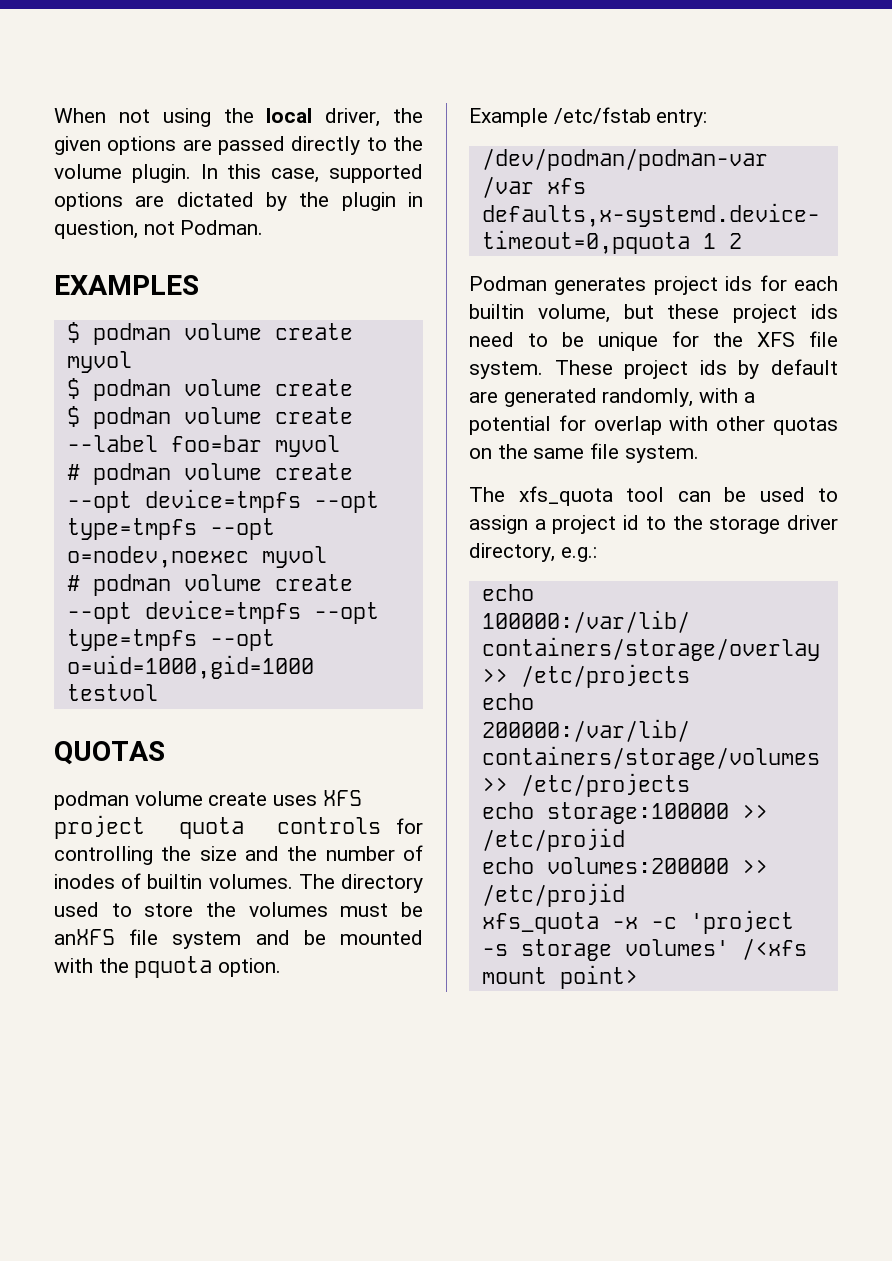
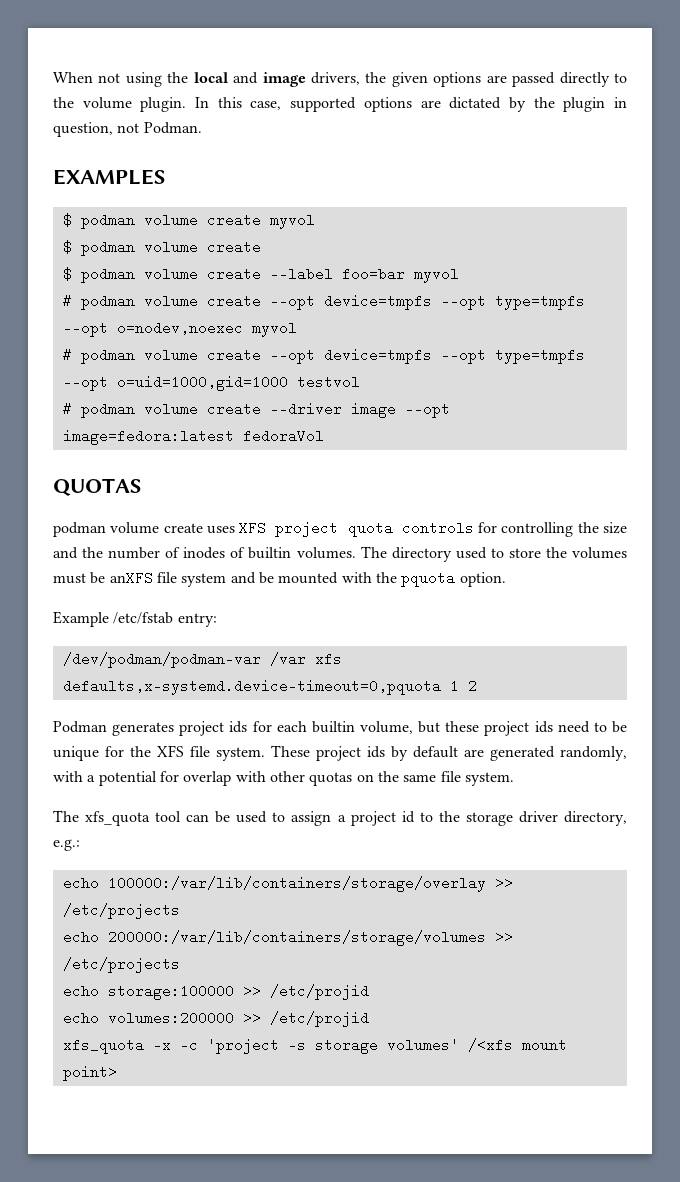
[325,108,381,127] driver, -> [233,72,360,87] and image drivers,
(158, 692) none -> [62,402,450,418] [62,429,324,445] // # podman volume create --driver image --opt image=fedora:latest fedoraVol

